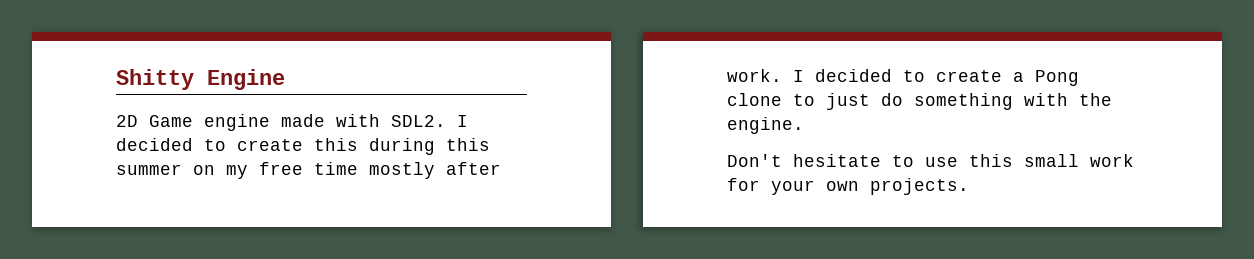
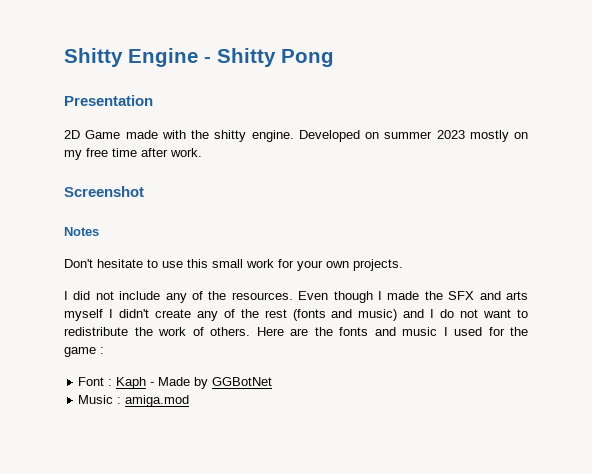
(285, 79) none -> [204,48,334,67] [64,95,153,106] - Shitty Pong // Presentation
[204,114,270,131] engine -> (121, 134) none
[391,115,468,127] [116,138,490,155] [116,164,182,175] SDL2. I decided to create this during this summer -> [191,130,509,142] the shitty engine. Developed on summer 2023 mostly
[369,162,435,179] mostly -> (137, 152) none
[793,69,1079,86] [727,93,1112,110] [727,117,804,134] I decided to create a Pong clone to just do something with the engine. -> [64,186,144,197] [64,227,99,236] // Screenshot // Notes
(969, 186) none -> [64,291,528,303] [64,309,528,321] [64,327,528,336] [64,347,104,357] [78,377,273,389] [78,395,190,407] // I did not include any of the resources. Even though I made the SFX and arts myself I didn't create any of the rest (fonts and music) and I do not want to redistribute the work of others. Here are the fonts and music I used for the game : // Font : Kaph - Made by GGBotNet // Music : amiga.mod

